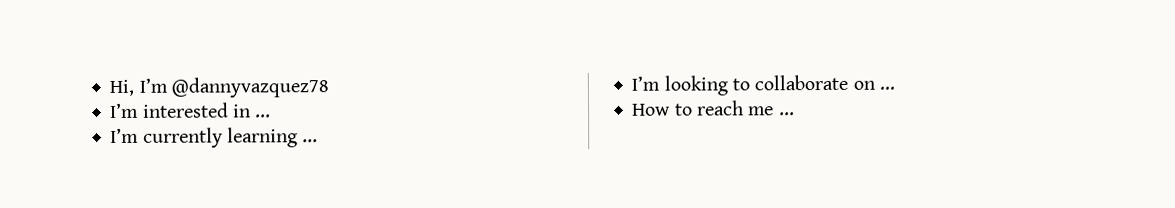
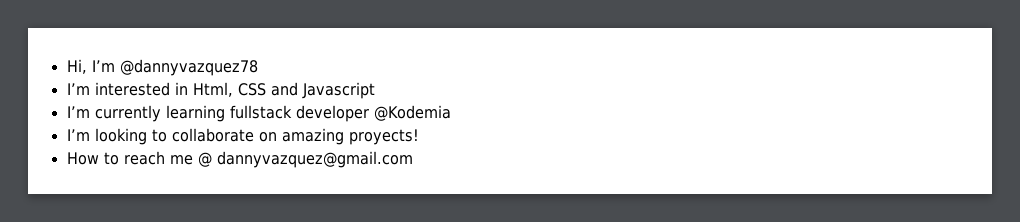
[255,114,272,118] ... -> [192,82,375,99] Html, CSS and Javascript
[302,139,319,143] ... -> [229,105,451,122] fullstack developer @Kodemia
[878,86,895,90] ... -> [281,128,419,145] amazing proyects!
[778,112,795,116] ... -> [197,151,413,168] @ dannyvazquez@gmail.com

